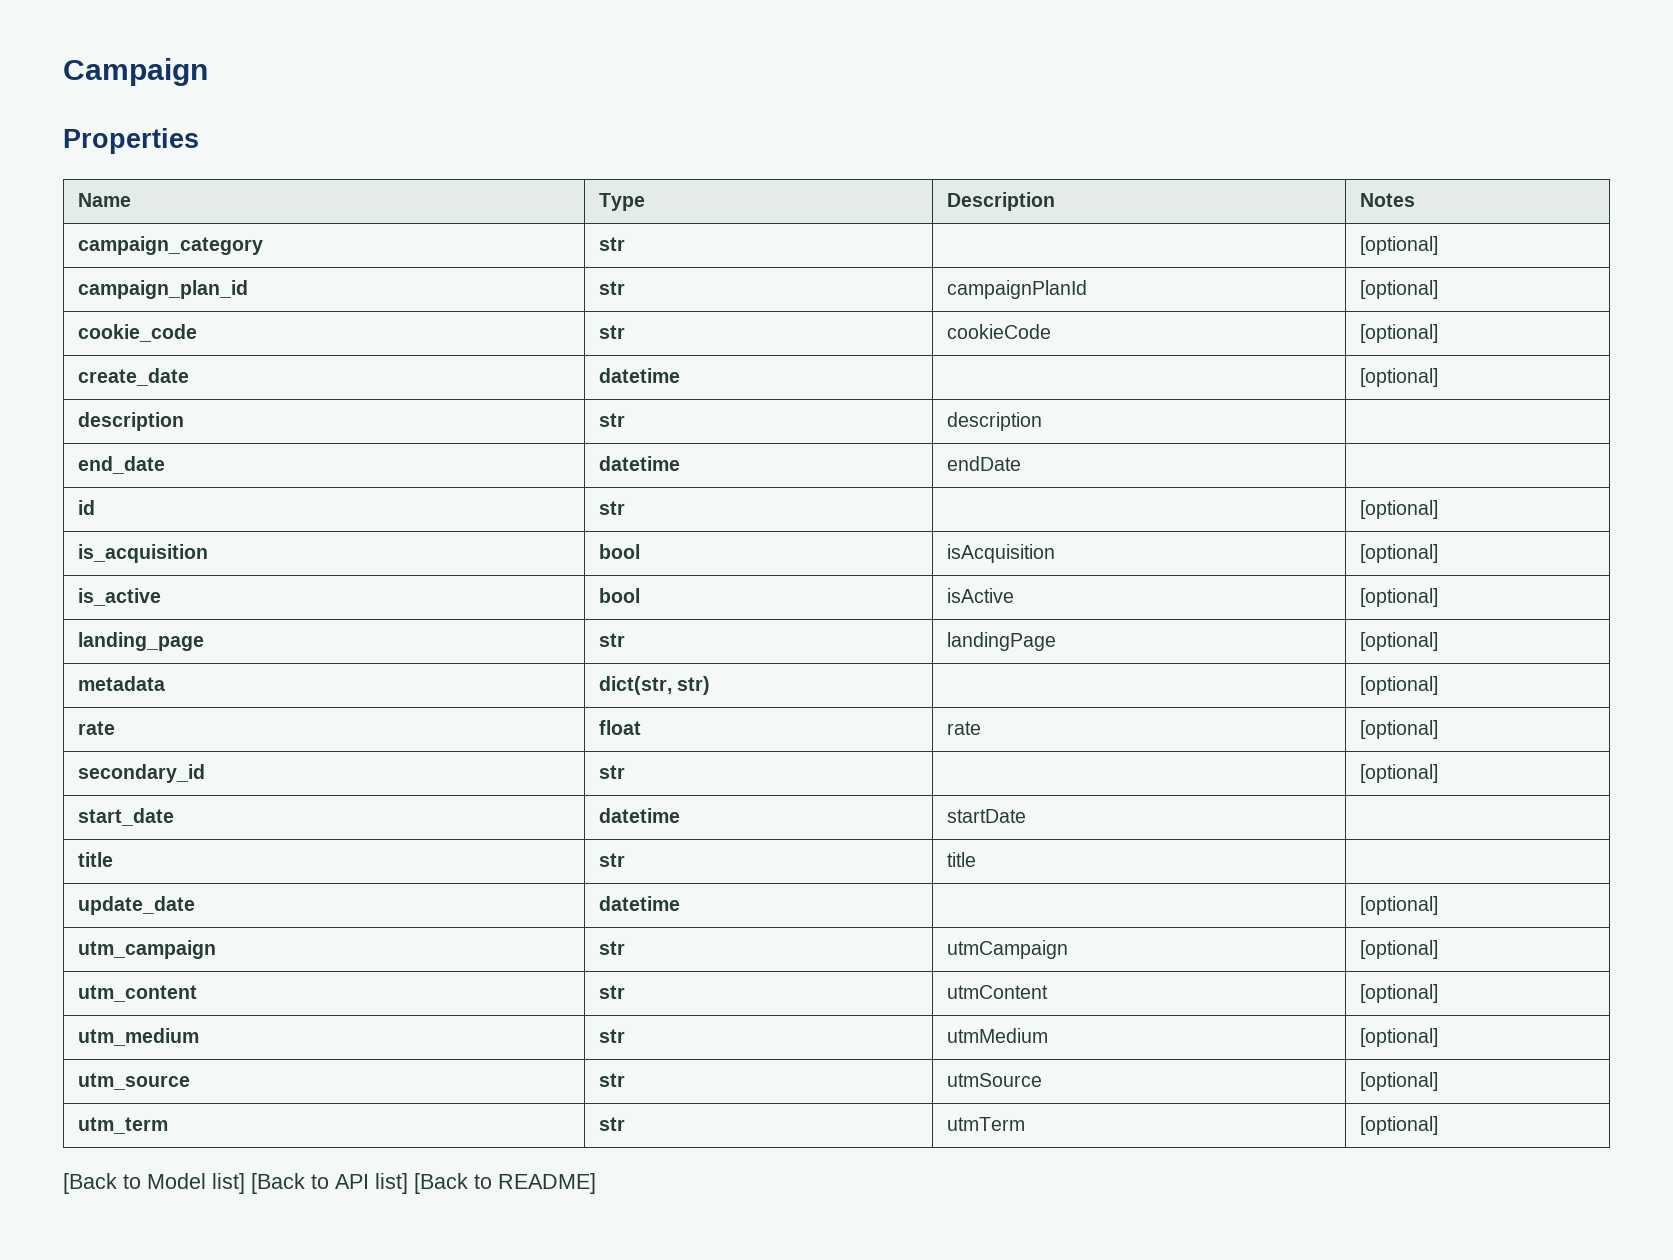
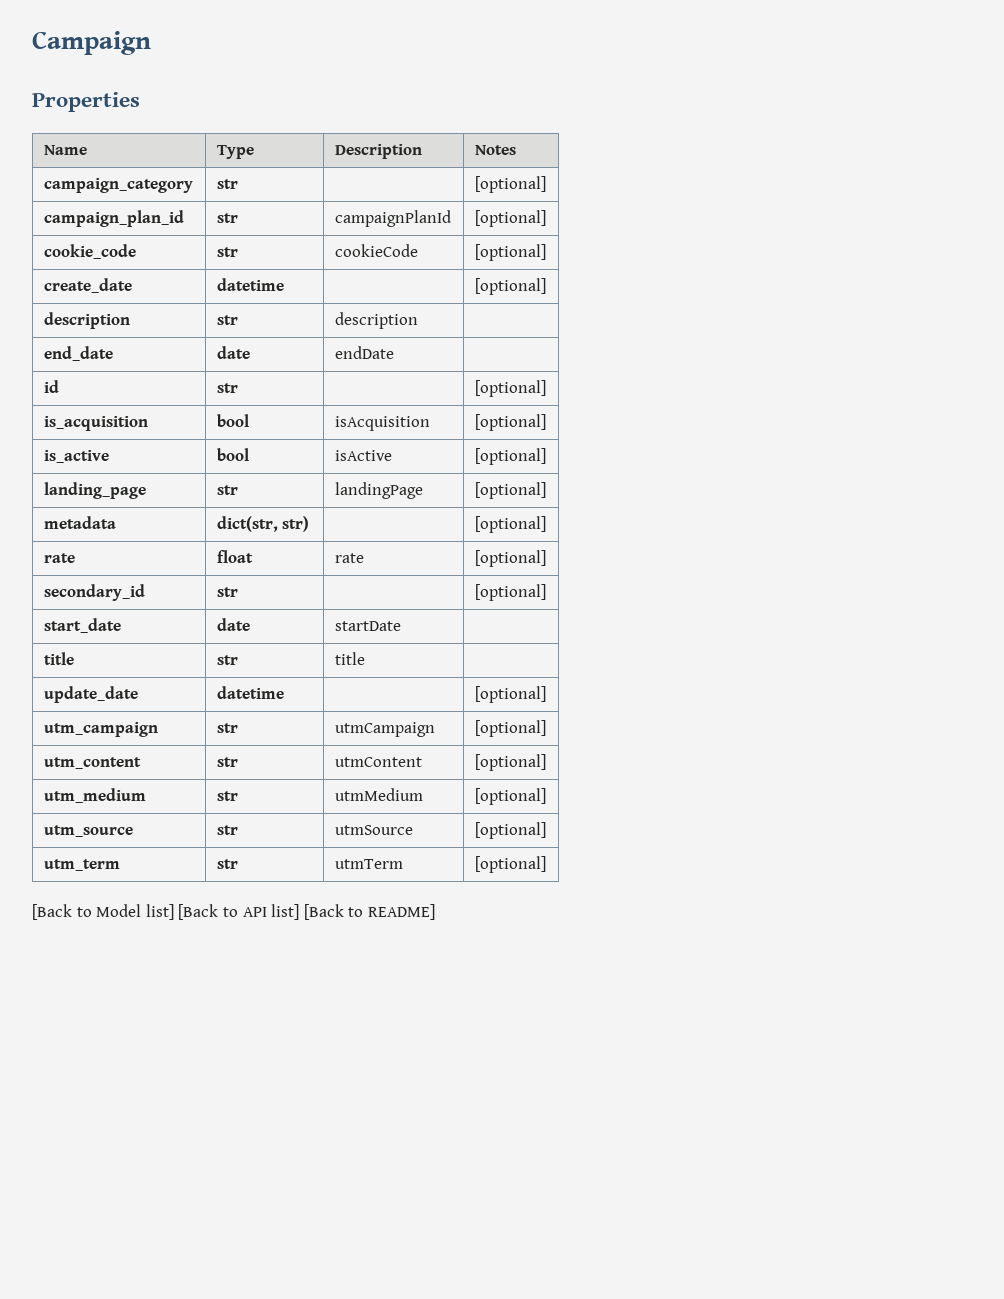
[599,456,681,471] datetime -> [216,346,250,359] date
[599,808,681,823] datetime -> [216,618,250,631] date

